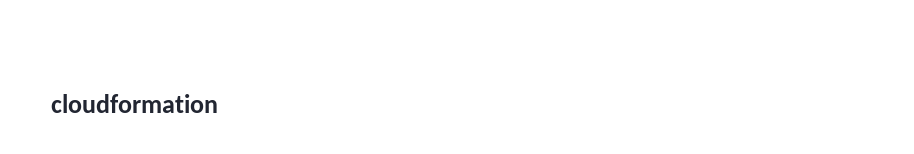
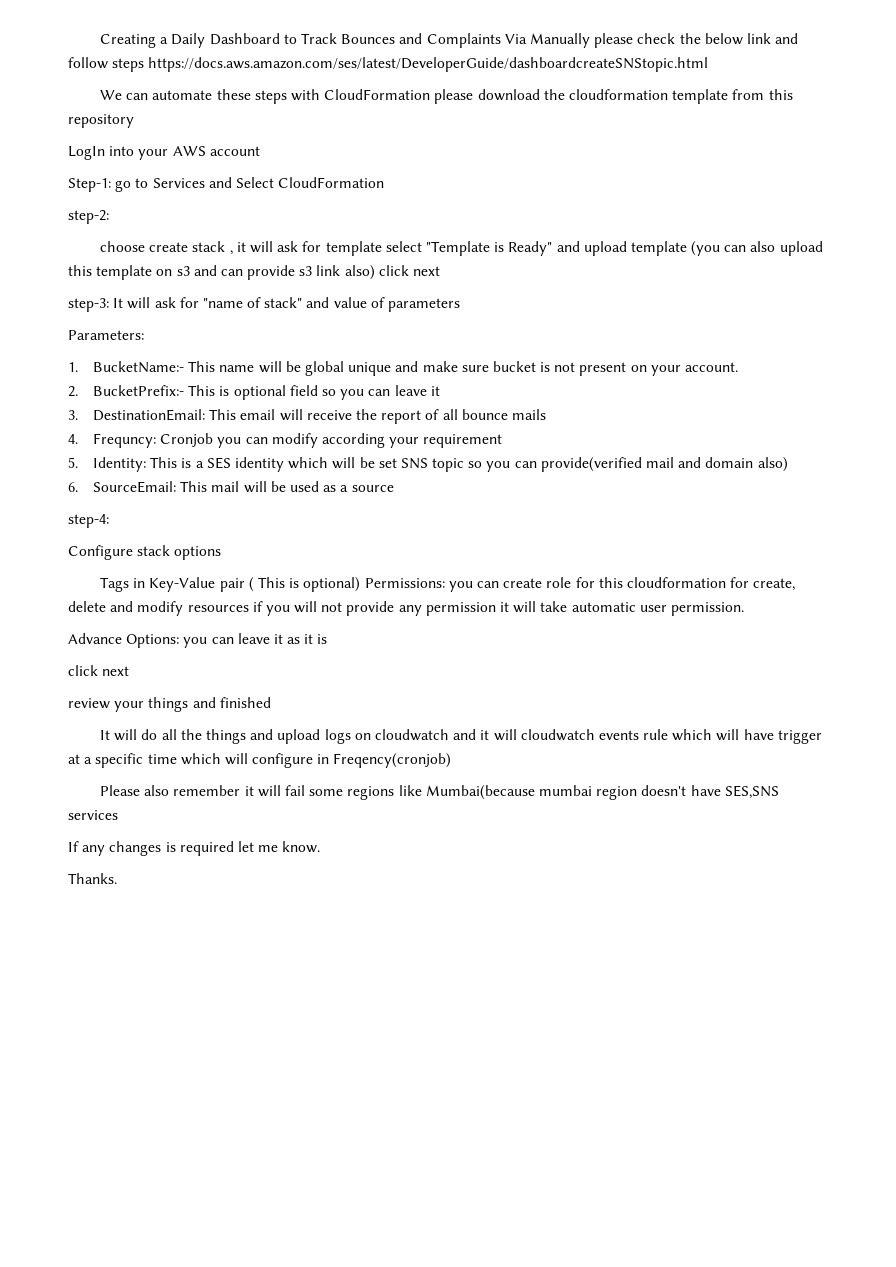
[51,94,218,113] cloudformation -> [100,33,799,48] [68,57,709,72] [100,89,793,104] [68,114,134,128] [68,146,260,160] [68,177,385,192] [68,210,109,224] [100,241,823,256] [68,265,441,280] [68,297,461,312] [68,330,144,340] [68,361,739,376] [68,385,440,400] [68,409,546,424] [68,433,503,448] [68,457,788,472] [68,481,394,493] [68,514,109,528] [68,545,222,560] [100,577,796,592] [68,601,744,616] [68,633,328,648] [68,665,130,676] [68,697,271,712] [100,729,822,744] [68,753,452,768] [100,785,779,800] [68,810,118,820] [68,841,321,856] [68,873,117,884] Creating a Daily Dashboard to Track Bounces and Complaints Via Manually please check the below link and follow steps https://docs.aws.amazon.com/ses/latest/DeveloperGuide/dashboardcreateSNStopic.html // We can automate these steps with CloudFormation please download the cloudformation template from this repository // LogIn into your AWS account // Step-1: go to Services and Select CloudFormation // step-2: // choose create stack , it will ask for template select "Template is Ready" and upload template (you can also upload this template on s3 and can provide s3 link also) click next // step-3: It will ask for "name of stack" and value of parameters // Parameters: // 1. BucketName:- This name will be global unique and make sure bucket is not present on your account. // 2. BucketPrefix:- This is optional field so you can leave it // 3. DestinationEmail: This email will receive the report of all bounce mails // 4. Frequncy: Cronjob you can modify according your requirement // 5. Identity: This is a SES identity which will be set SNS topic so you can provide(verified mail and domain also) // 6. SourceEmail: This mail will be used as a source // step-4: // Configure stack options // Tags in Key-Value pair ( This is optional) Permissions: you can create role for this cloudformation for create, delete and modify resources if you will not provide any permission it will take automatic user permission. // Advance Options: you can leave it as it is // click next // review your things and finished // It will do all the things and upload logs on cloudwatch and it will cloudwatch events rule which will have trigger at a specific time which will configure in Freqency(cronjob) // Please also remember it will fail some regions like Mumbai(because mumbai region doesn't have SES,SNS services // If any changes is required let me know. // Thanks.

